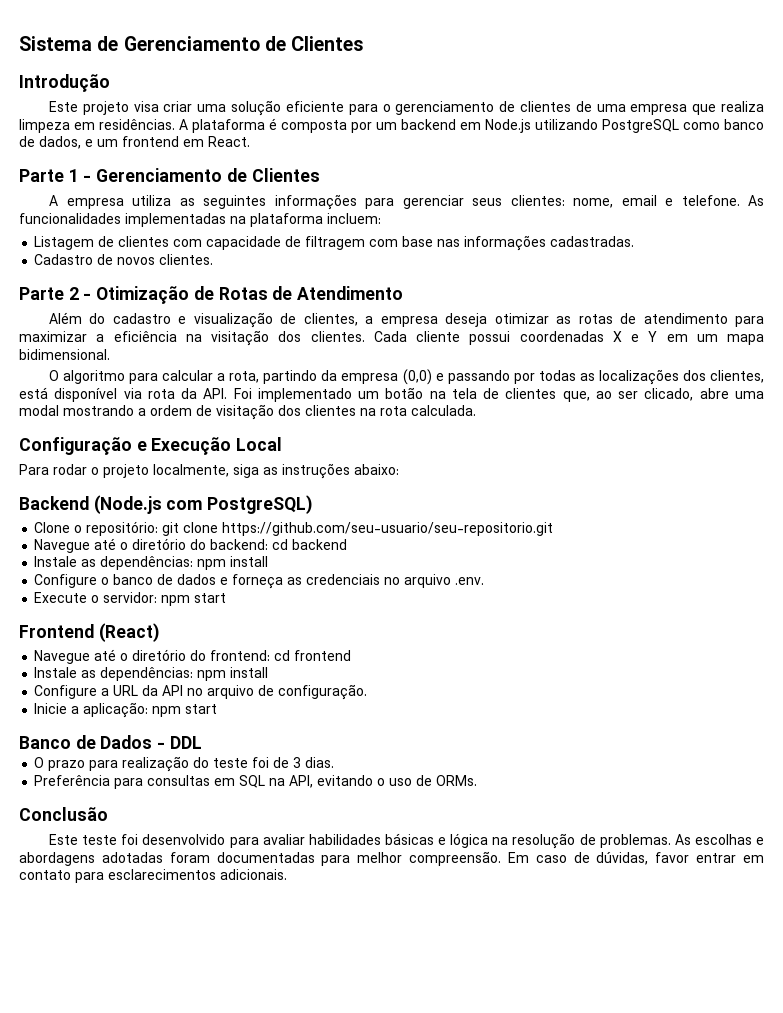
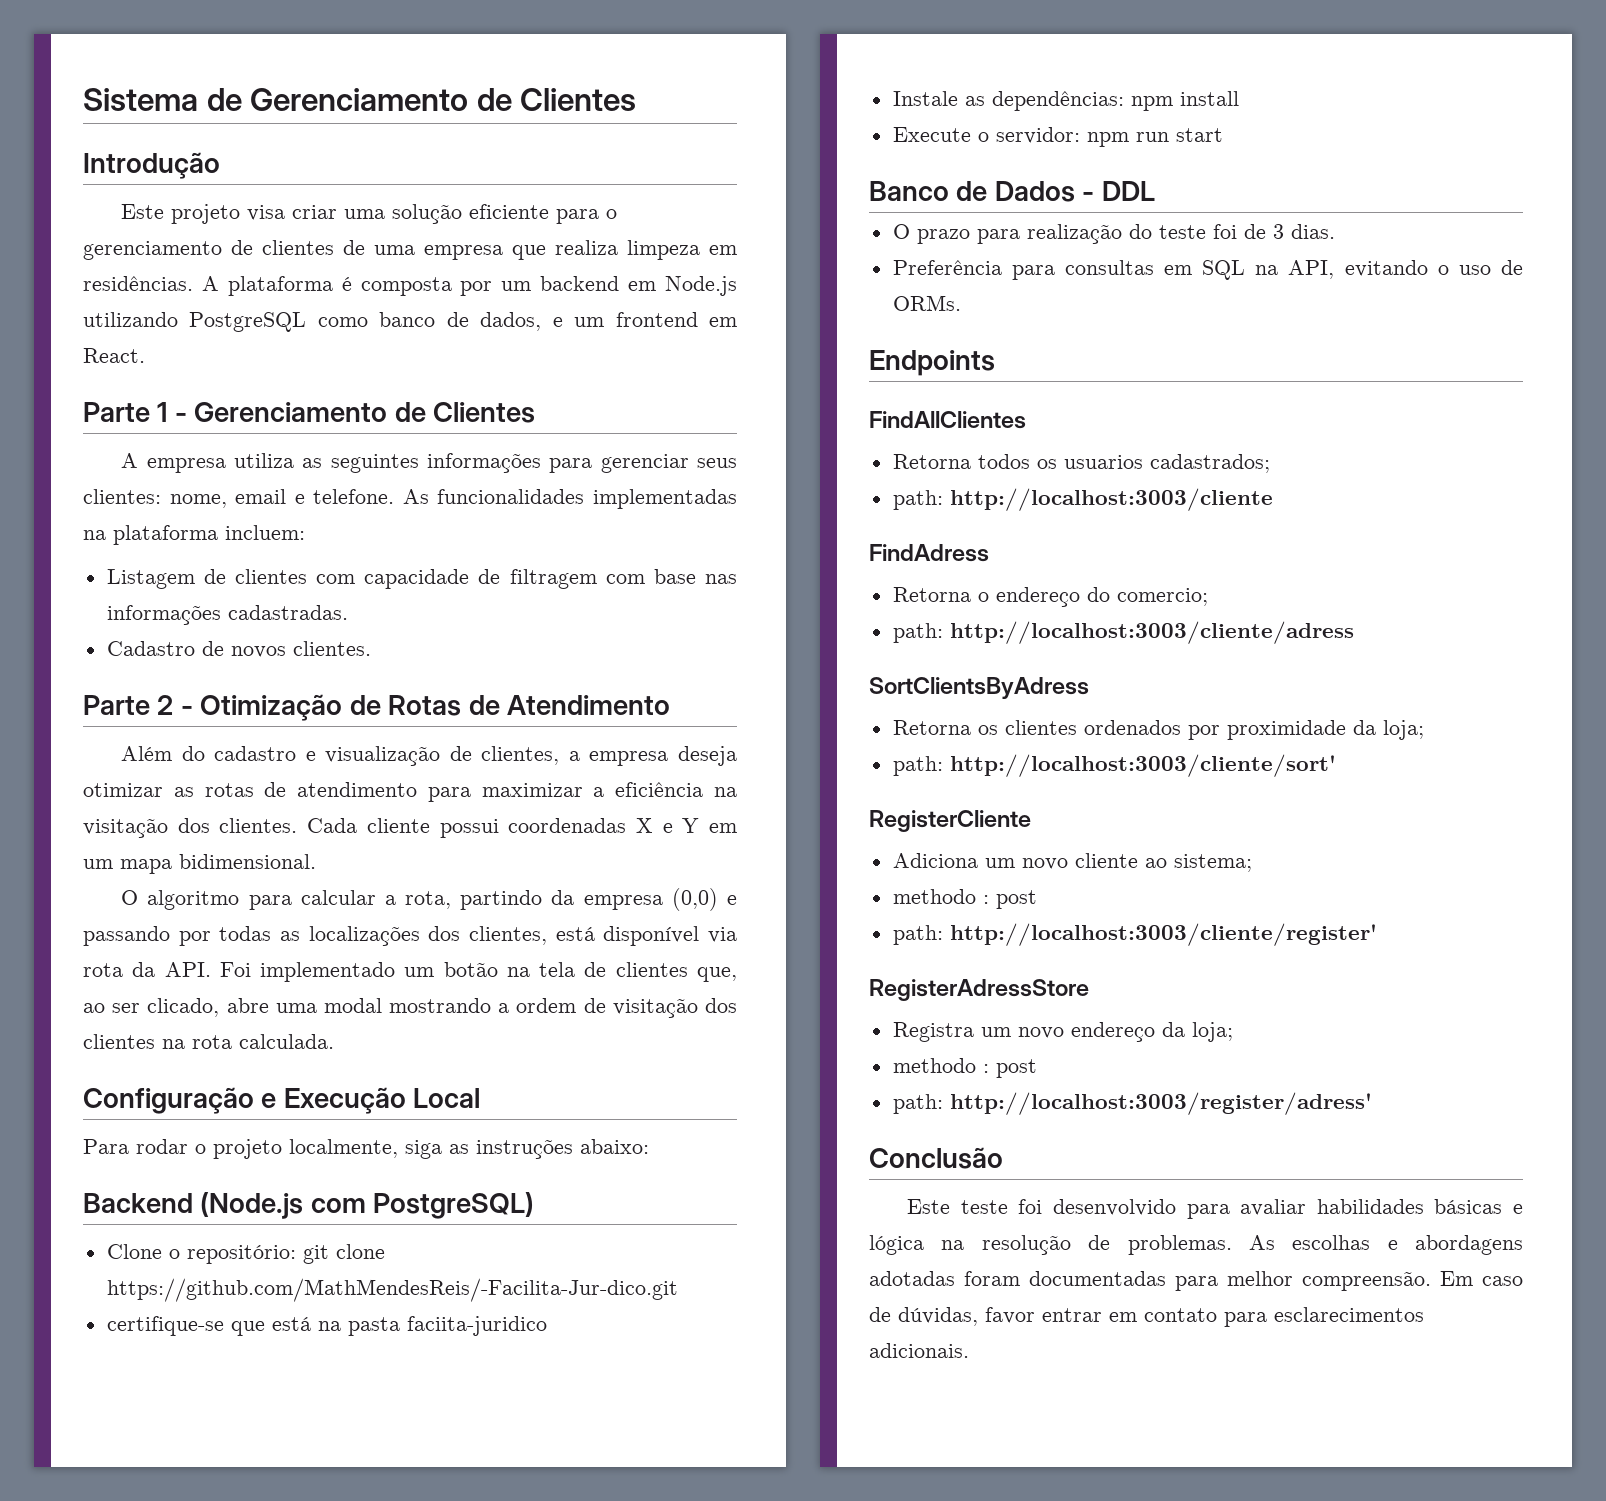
[222,522,554,536] [34,538,348,553] [34,556,269,570] [34,574,485,589] [34,592,227,606] [19,623,160,642] [34,649,352,664] [34,667,269,681] [34,684,368,700] [34,702,182,718] https://github.com/seu-usuario/seu-repositorio.git // Navegue até o diretório do backend: cd backend // Instale as dependências: npm install // Configure o banco de dados e forneça as credenciais no arquivo .env. // Execute o servidor: npm start // Frontend (React) // Navegue até o diretório do frontend: cd frontend // Instale as dependências: npm install // Configure a URL da API no arquivo de configuração. // Inicie a aplicação: npm -> [106,1278,678,1302] [106,1316,547,1336] [892,91,1239,111] [892,127,1169,147] https://github.com/MathMendesReis/-Facilita-Jur-dico.git // certifique-se que está na pasta faciita-juridico // Instale as dependências: npm install // Execute o servidor: npm run
(478, 780) none -> [869,350,995,376] [869,411,1026,429] [892,454,1270,473] [892,488,1273,511] [869,544,989,562] [892,587,1208,607] [892,621,1354,644] [869,677,1089,699] [892,720,1424,740] [892,754,1336,777] [869,810,1031,832] [892,853,1252,872] [892,889,1037,909] [892,923,1377,946] [869,979,1089,1001] [892,1022,1233,1042] [892,1058,1037,1078] [892,1092,1372,1115] // Endpoints // FindAllClientes // Retorna todos os usuarios cadastrados; // path: http://localhost:3003/cliente // FindAdress // Retorna o endereço do comercio; // path: http://localhost:3003/cliente/adress // SortClientsByAdress // Retorna os clientes ordenados por proximidade da loja; // path: http://localhost:3003/cliente/sort' // RegisterCliente // Adiciona um novo cliente ao sistema; // methodo : post // path: http://localhost:3003/cliente/register' // RegisterAdressStore // Registra um novo endereço da loja; // methodo : post // path: http://localhost:3003/register/adress'

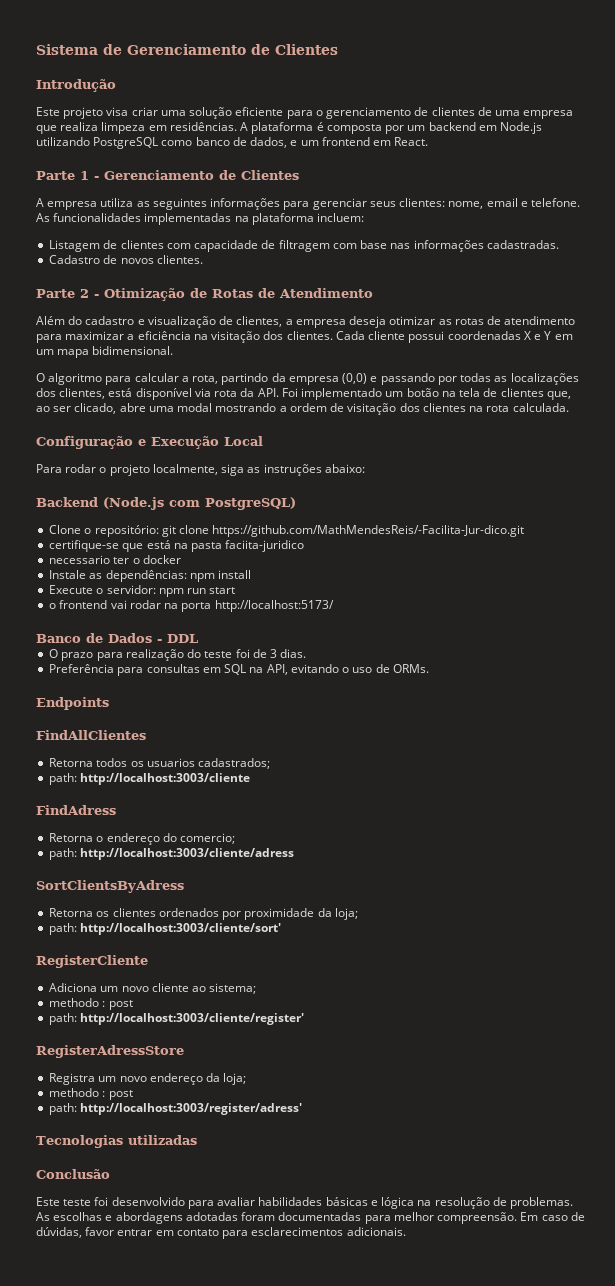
(547, 1326) none -> [49,555,181,564] // necessario ter o docker
(1223, 135) none -> [49,600,334,612] // o frontend vai rodar na porta http://localhost:5173/
(1372, 1103) none -> [36,1135,197,1148] // Tecnologias utilizadas

